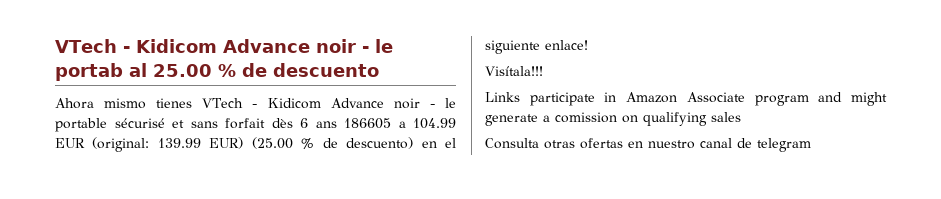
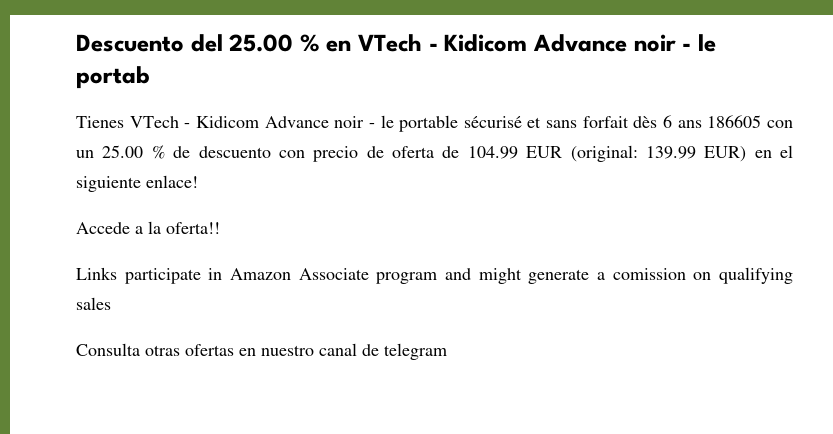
(55, 46) none -> [76,34,352,52] Descuento del 25.00 % en
[129,63,379,77] [55,98,193,109] al 25.00 % de descuento // Ahora mismo tienes -> [76,116,124,128] // Tienes
[398,121,406,128] a -> [766,120,793,128] [76,145,460,162] con un 25.00 % de descuento con precio de oferta de
[251,137,414,149] (25.00 % de descuento) -> (747, 154) none
[485,66,543,76] Visítala!!! -> [76,221,220,234] Accede a la oferta!!

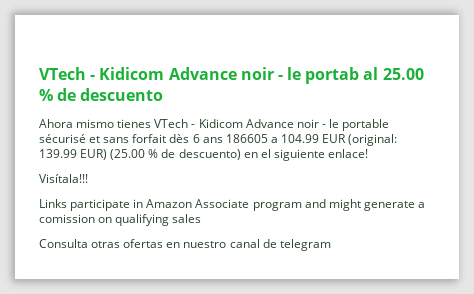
[76,34,352,52] Descuento del 25.00 % en -> (39, 73) none
[76,116,124,128] // Tienes -> [363,67,424,80] [39,88,164,101] [39,119,152,128] al 25.00 % de descuento // Ahora mismo tienes
[766,120,793,128] [76,145,460,162] con un 25.00 % de descuento con precio de oferta de -> [270,137,278,143] a
(747, 154) none -> [110,149,241,160] (25.00 % de descuento)
[76,221,220,234] Accede a la oferta!! -> [39,174,88,183] Visítala!!!

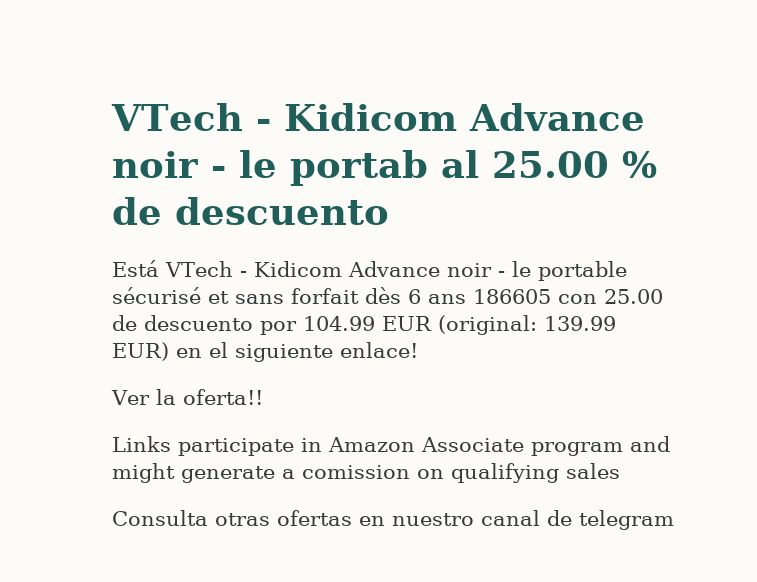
[39,119,152,128] Ahora mismo tienes -> [112,260,159,277] Está
[270,137,278,143] a -> [558,289,663,304] [112,315,297,335] con 25.00 de descuento por
[110,149,241,160] (25.00 % de descuento) -> (169, 351) none
[39,174,88,183] Visítala!!! -> [111,389,263,405] Ver la oferta!!

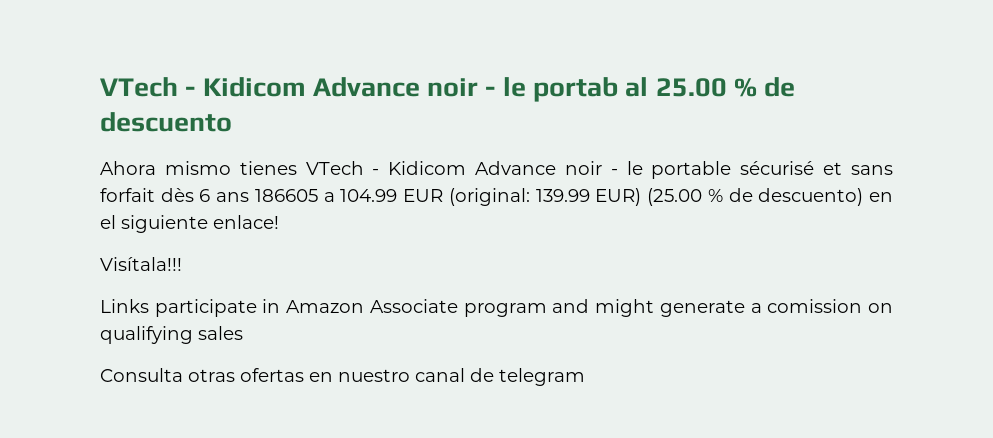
[112,260,159,277] Está -> [100,161,297,175] Ahora mismo tienes
[558,289,663,304] [112,315,297,335] con 25.00 de descuento por -> [323,192,335,202] a
(169, 351) none -> [647,188,864,206] (25.00 % de descuento)
[111,389,263,405] Ver la oferta!! -> [100,257,182,271] Visítala!!!

